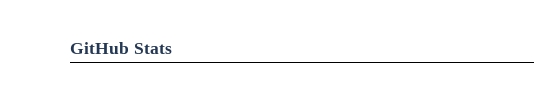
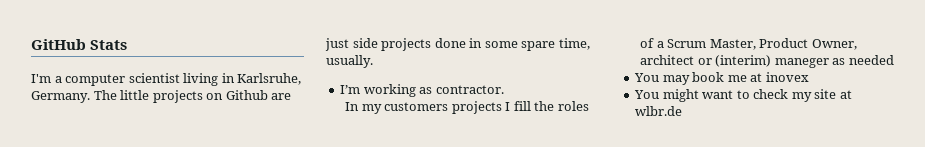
(172, 48) none -> [31,73,302,86] [31,90,292,103] [325,38,590,51] [326,55,373,68] [340,84,504,97] [345,101,589,114] [640,38,857,50] [640,55,894,68] [634,72,809,85] [634,89,852,102] [635,106,683,116] // I'm a computer scientist living in Karlsruhe, Germany. The little projects on Github are just side projects done in some spare time, usually. // I’m working as contractor. // In my customers projects I fill the roles of a Scrum Master, Product Owner, architect or (interim) maneger as needed // You may book me at inovex // You might want to check my site at wlbr.de

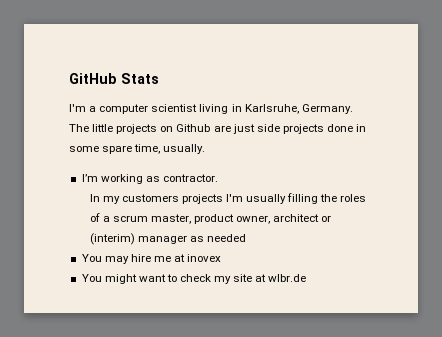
[505,101,531,111] I fill -> [225,193,319,204] I'm usually filling
[667,38,857,50] Scrum Master, Product Owner, -> [112,214,271,224] scrum master, product owner,
[774,58,829,68] maneger -> [137,235,187,244] manager
[692,72,725,82] book -> [130,254,151,262] hire

